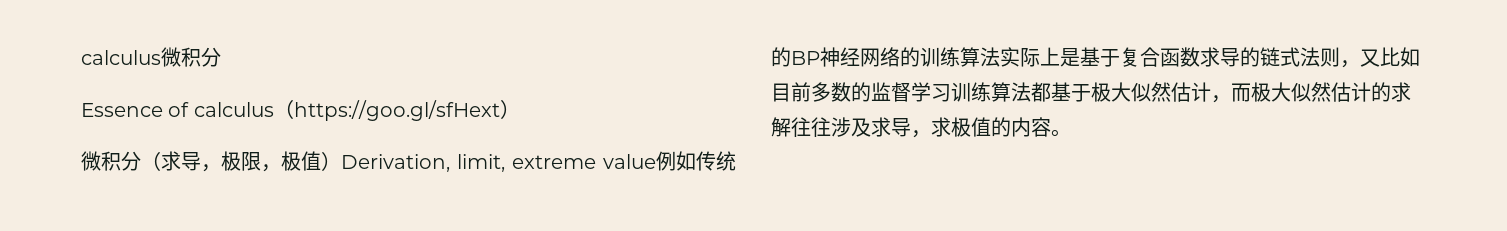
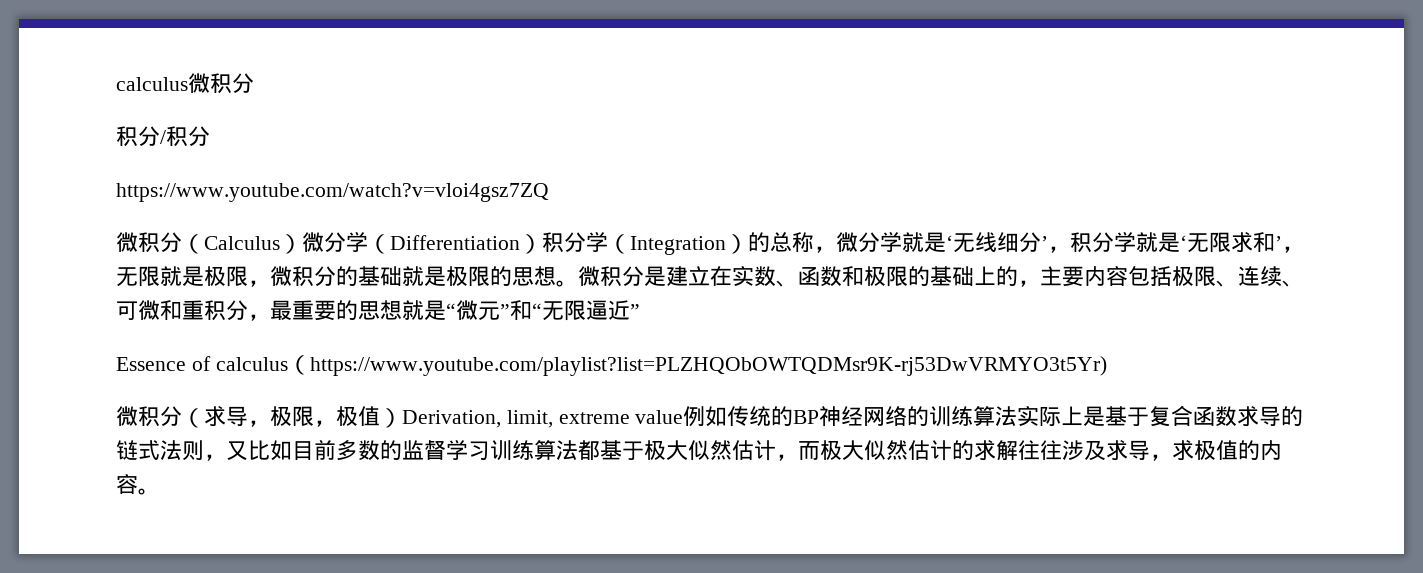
(221, 57) none -> [116,126,210,147] [116,183,549,202] [116,232,1304,255] [116,266,1304,287] [116,300,640,321] // 积分/积分 // https://www.youtube.com/watch?v=vloi4gsz7ZQ // 微积分（Calculus）微分学（Differentiation）积分学（Integration）的总称，微分学就是‘无线细分’，积分学就是‘无限求和’，无限就是极限，微积分的基础就是极限的思想。微积分是建立在实数、函数和极限的基础上的，主要内容包括极限、连续、可微和重积分，最重要的思想就是“微元”和“无限逼近”
[293,99,520,121] https://goo.gl/sfHext） -> [309,356,1107,376] https://www.youtube.com/playlist?list=PLZHQObOWTQDMsr9K-rj53DwVRMYO3t5Yr)

